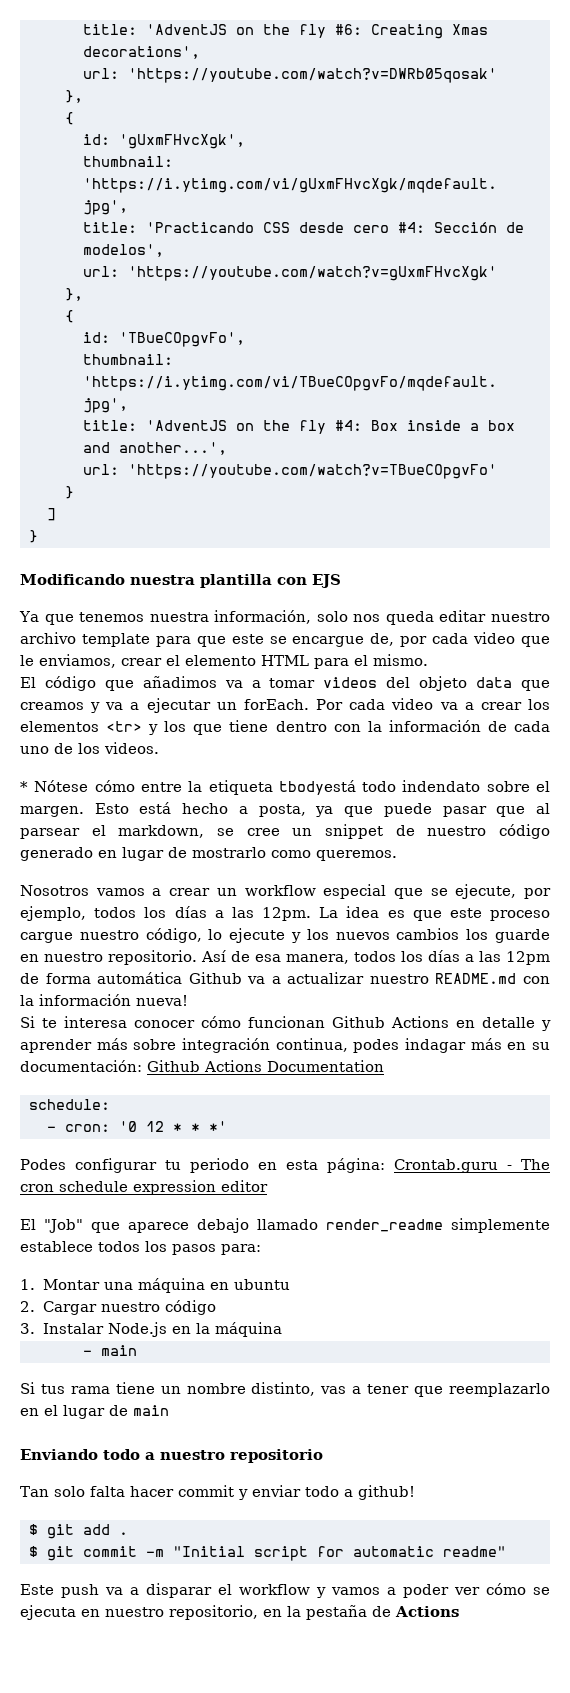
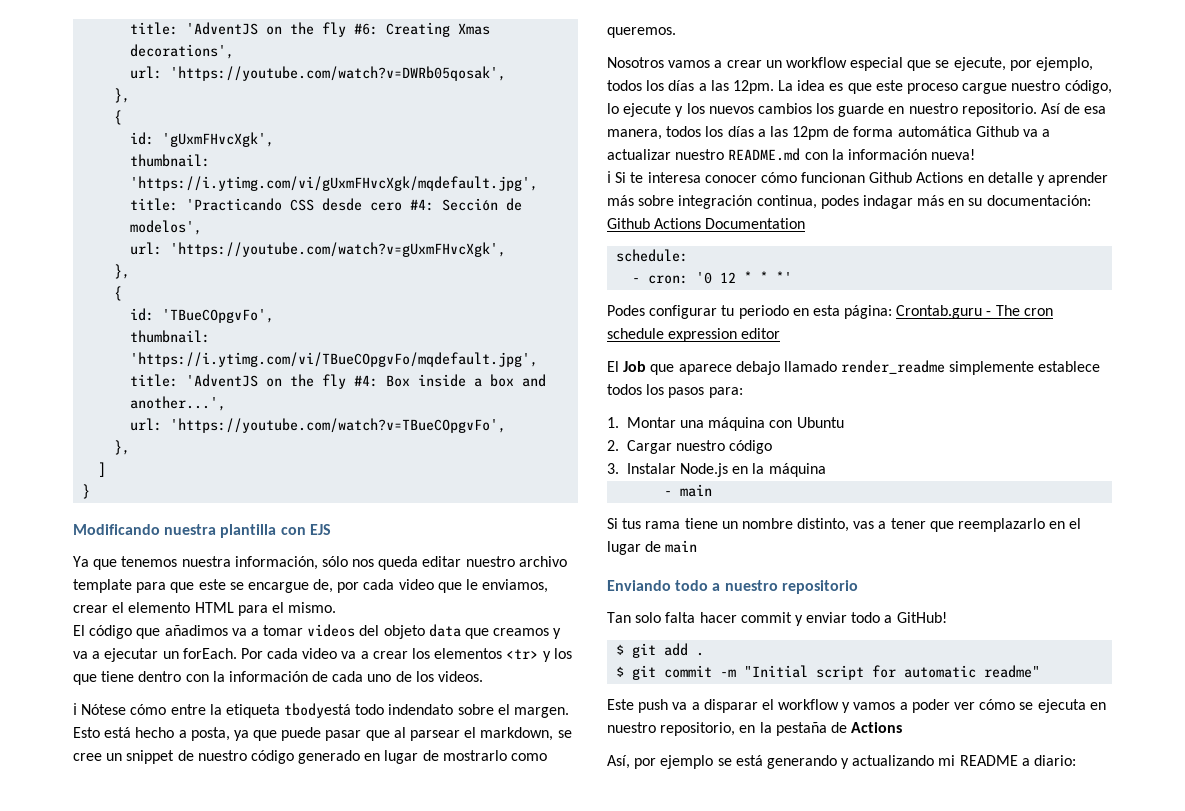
[128,68,497,83] 'https://youtube.com/watch?v=DWRb05qosak' -> [170,66,507,81] 'https://youtube.com/watch?v=DWRb05qosak',
[128,266,497,281] 'https://youtube.com/watch?v=gUxmFHvcXgk' -> [170,242,507,257] 'https://youtube.com/watch?v=gUxmFHvcXgk',
[128,464,497,479] [65,486,74,499] 'https://youtube.com/watch?v=TBueCOpgvFo' // } -> [170,418,507,433] [114,440,131,455] 'https://youtube.com/watch?v=TBueCOpgvFo', // },
[316,611,348,622] solo -> [321,556,348,567] sólo
[20,781,28,792] * -> [73,703,77,715] ℹ
(188, 1000) none -> [607,171,611,183] ℹ
[44,1219,83,1233] "Job" -> [623,361,647,372] Job
[210,1279,291,1290] en ubuntu -> [769,417,844,428] con Ubuntu
[357,1485,415,1500] github! -> [896,612,947,623] GitHub!
(459, 1611) none -> [607,755,1077,769] // Así, por ejemplo se está generando y actualizando mi README a diario:

